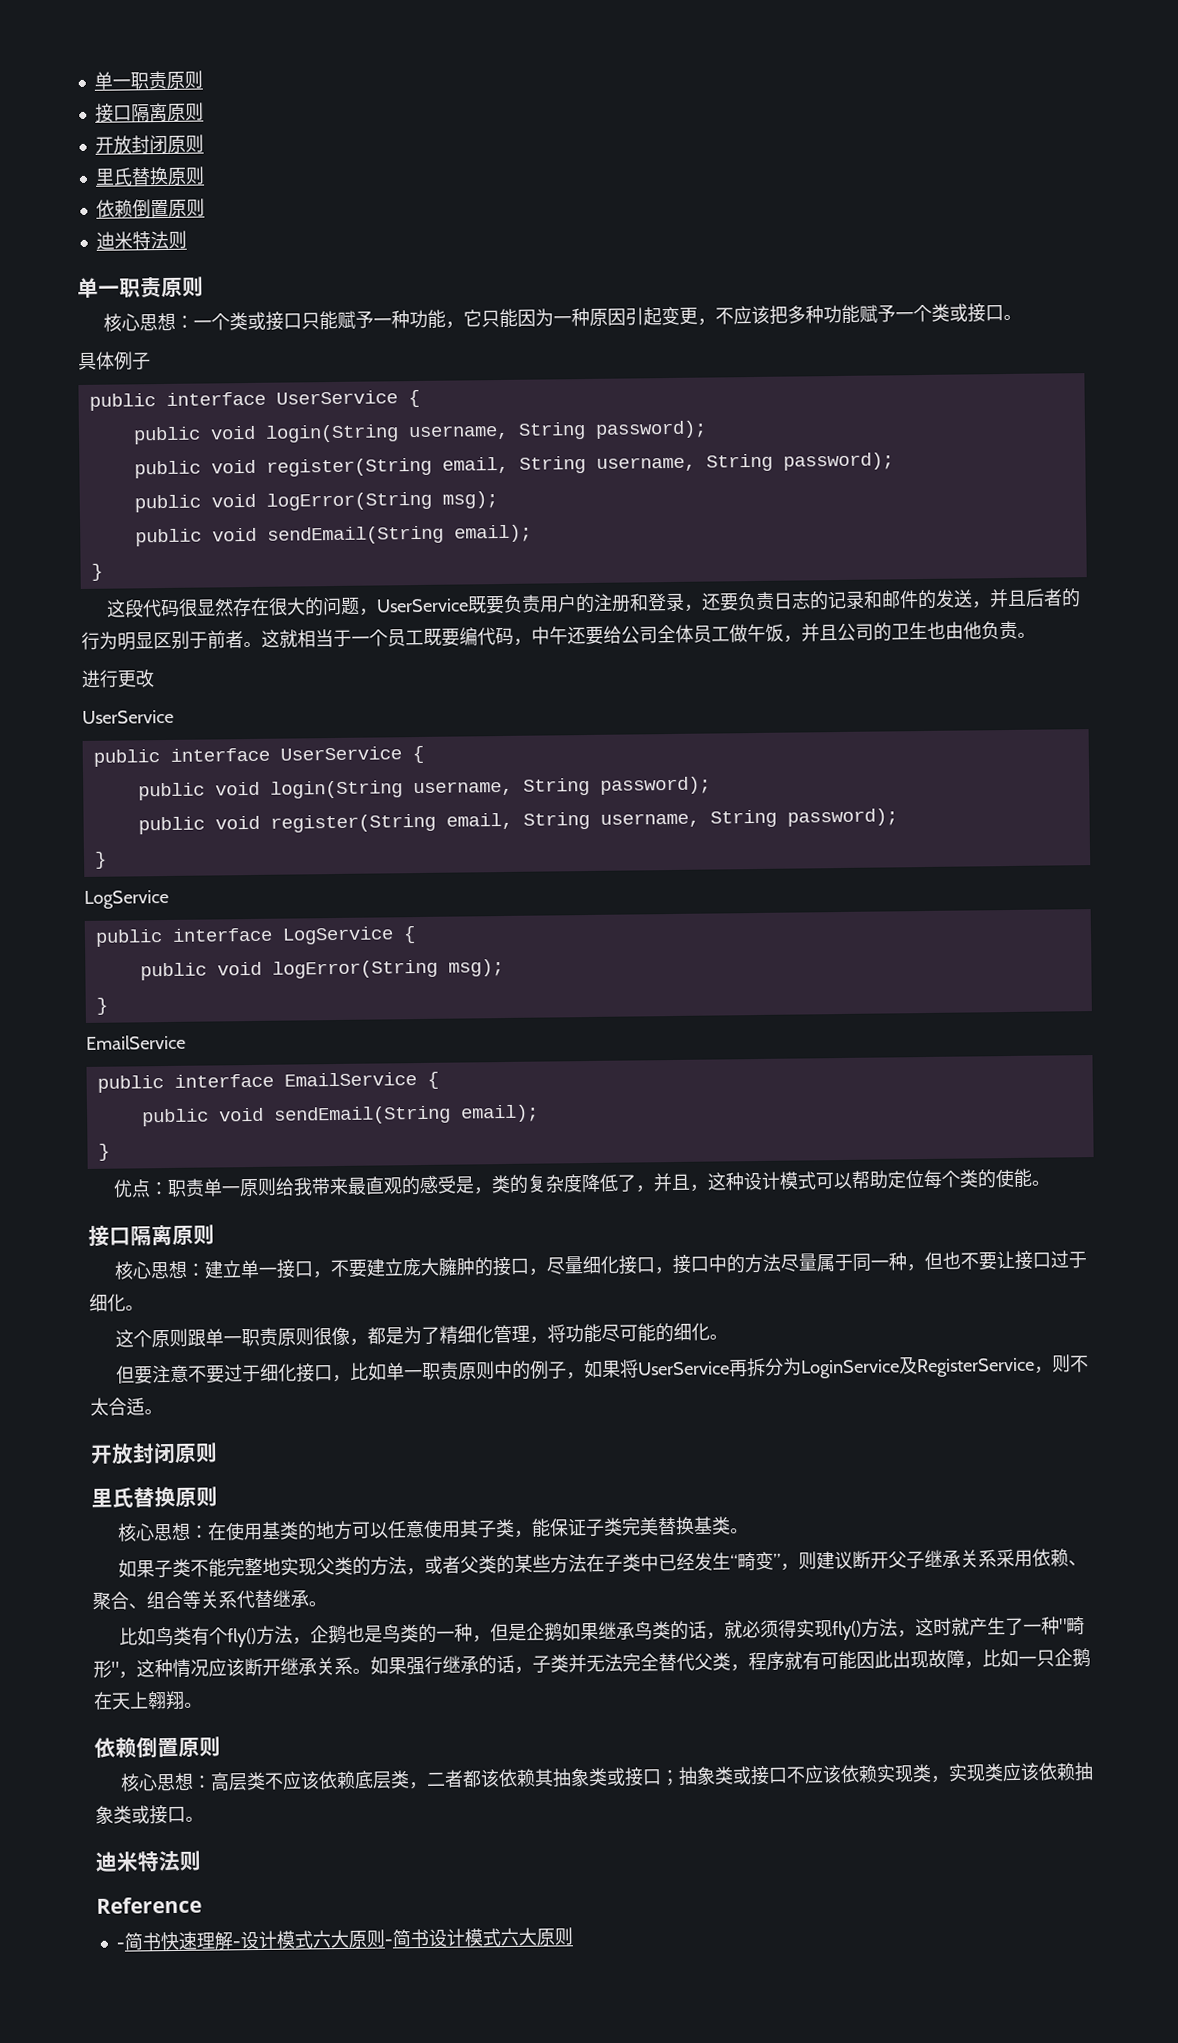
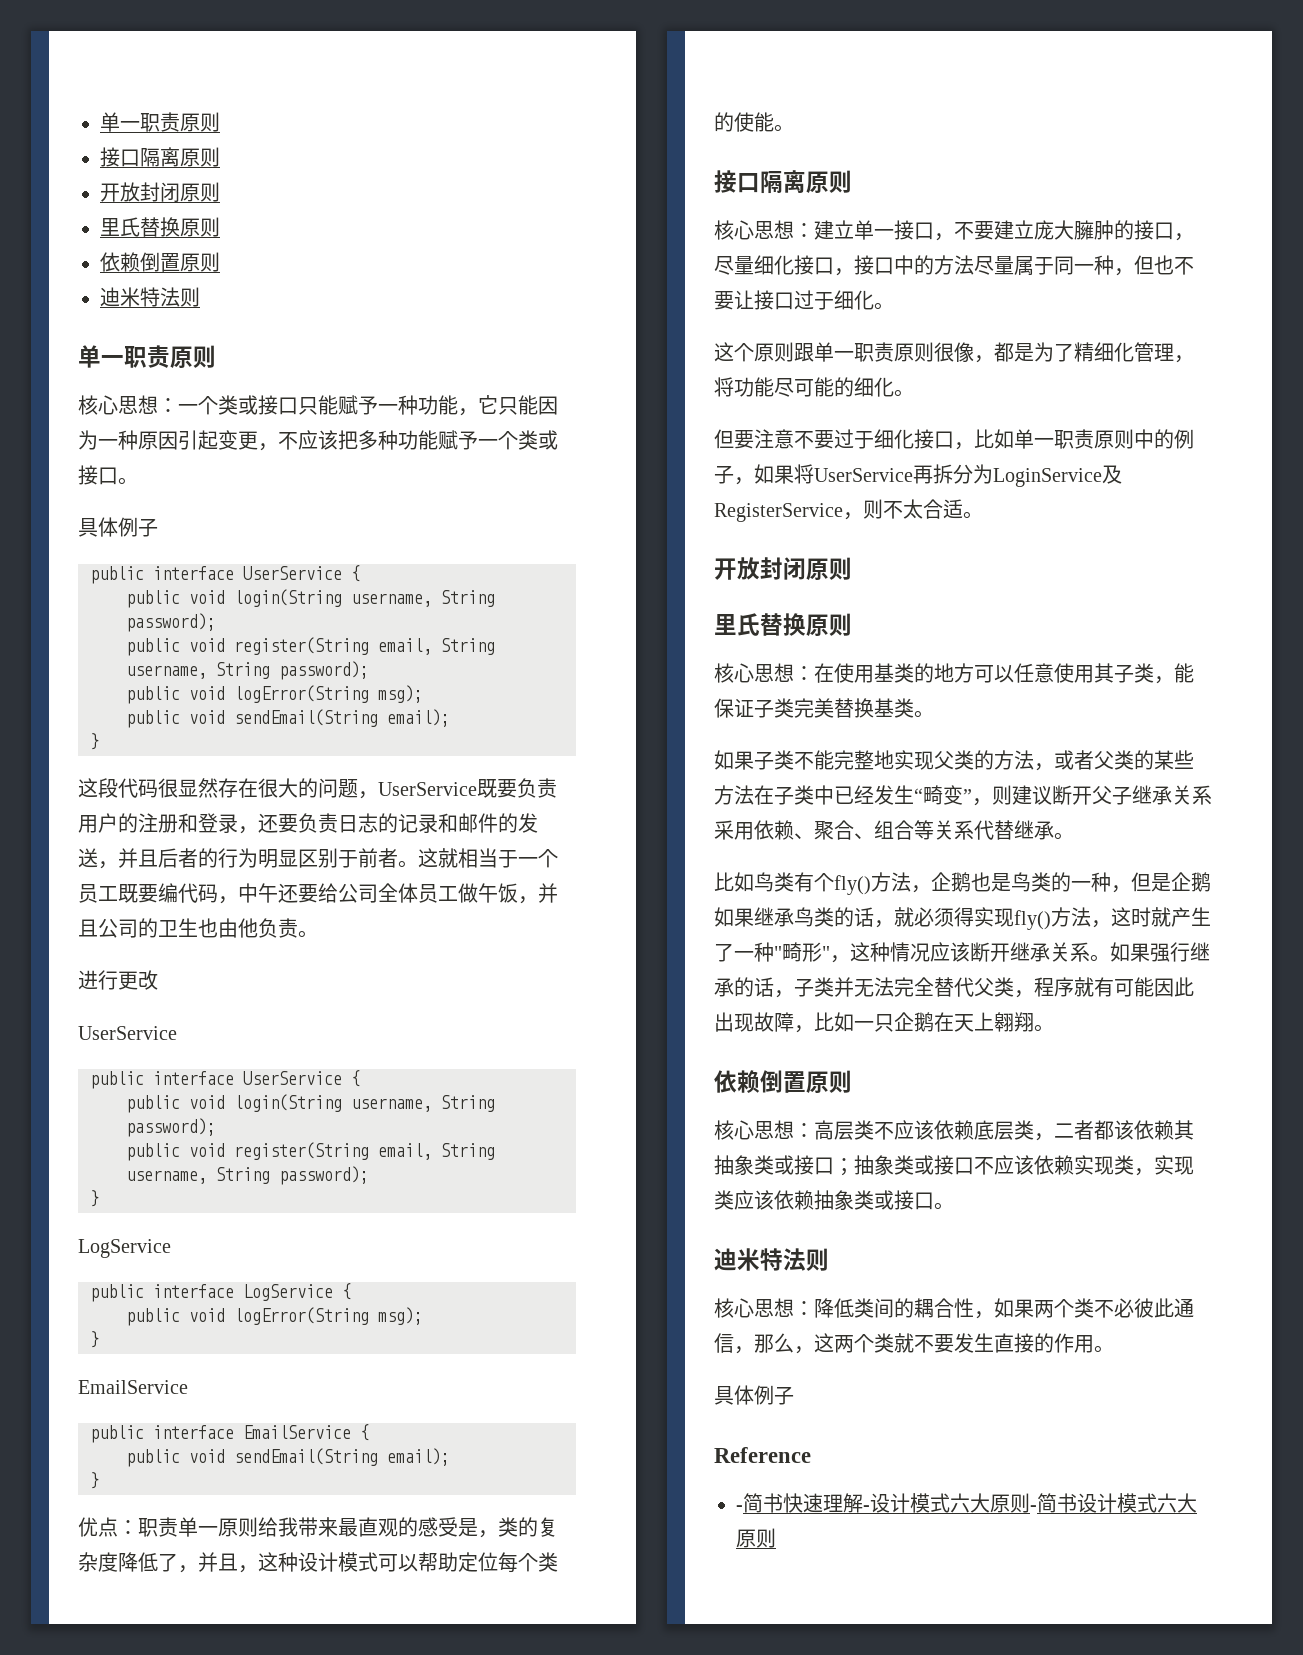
(202, 1860) none -> [714,1298,1194,1319] [714,1333,1114,1354] [714,1385,794,1405] // 核心思想：降低类间的耦合性，如果两个类不必彼此通信，那么，这两个类就不要发生直接的作用。 // 具体例子

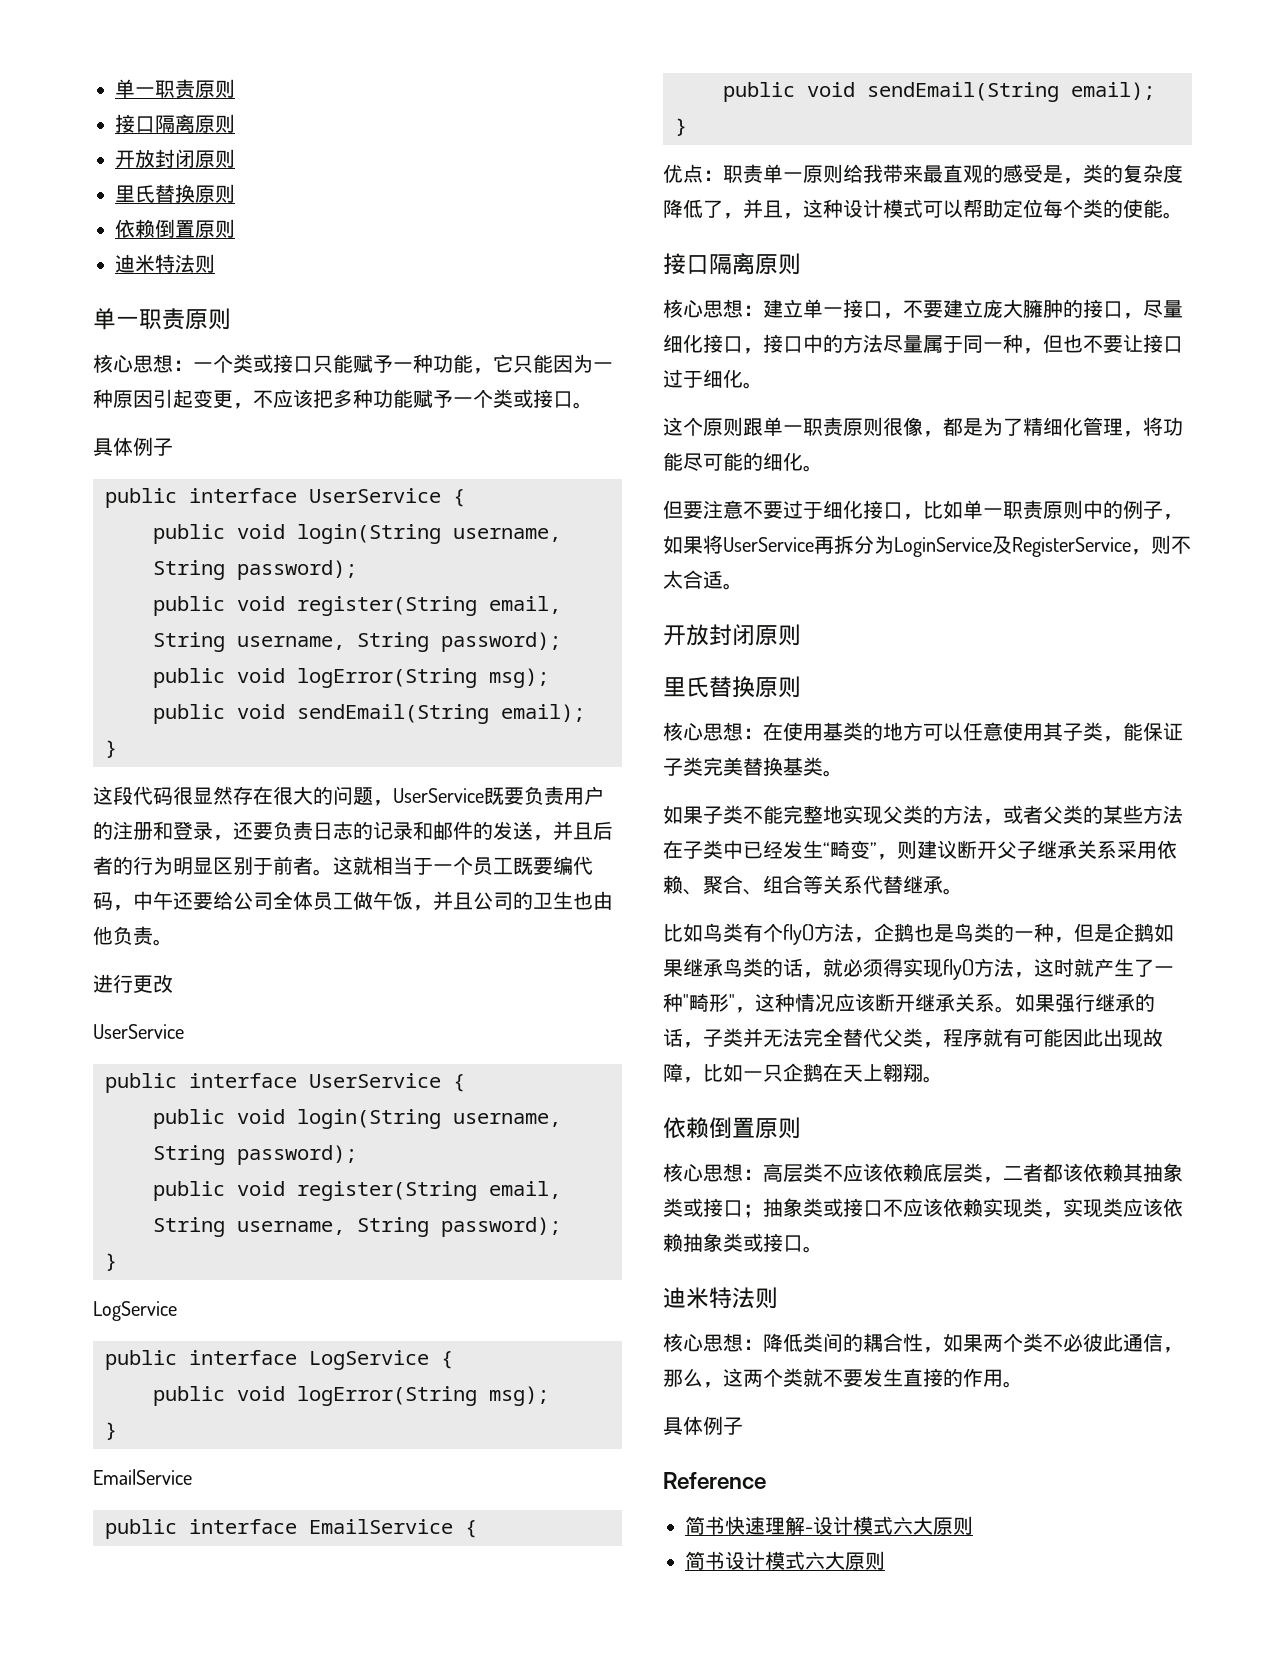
[736,1505,743,1511] - -> (766, 1480) none
[1030,1505,1037,1511] - -> (973, 1525) //

